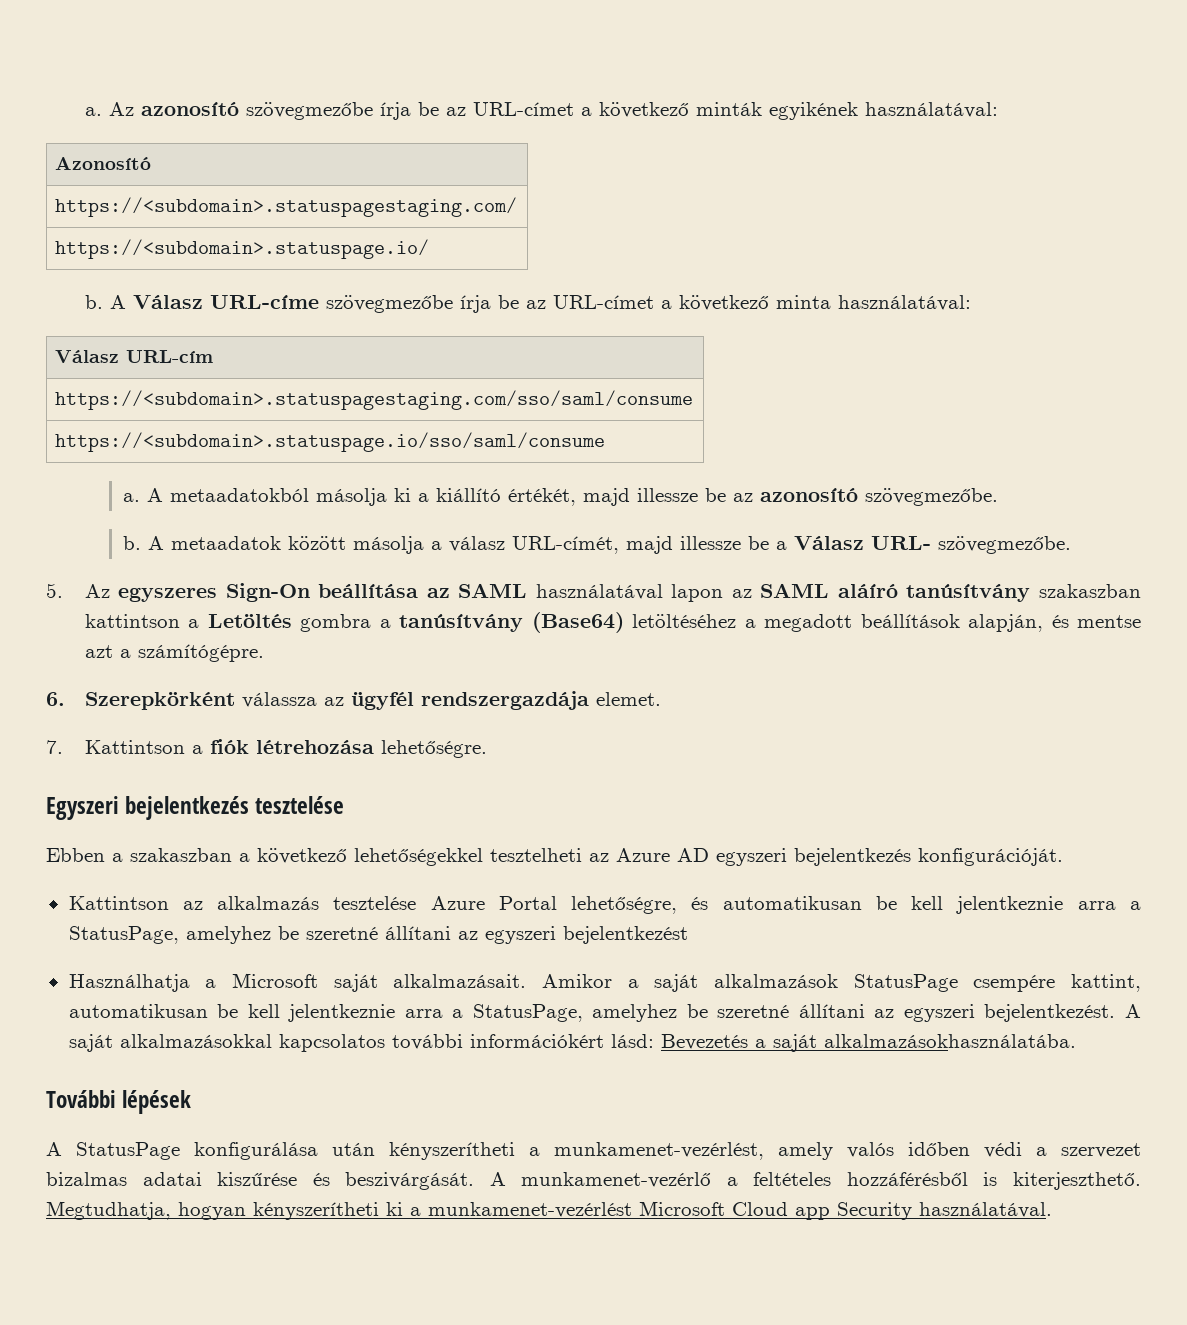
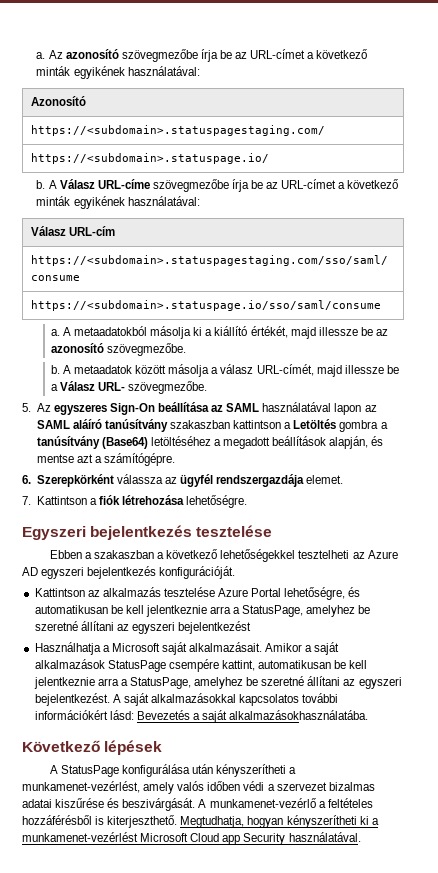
[775,295,831,309] minta -> [36,196,125,209] minták egyikének
[46,1090,116,1108] További -> [22,740,100,752] Következő

